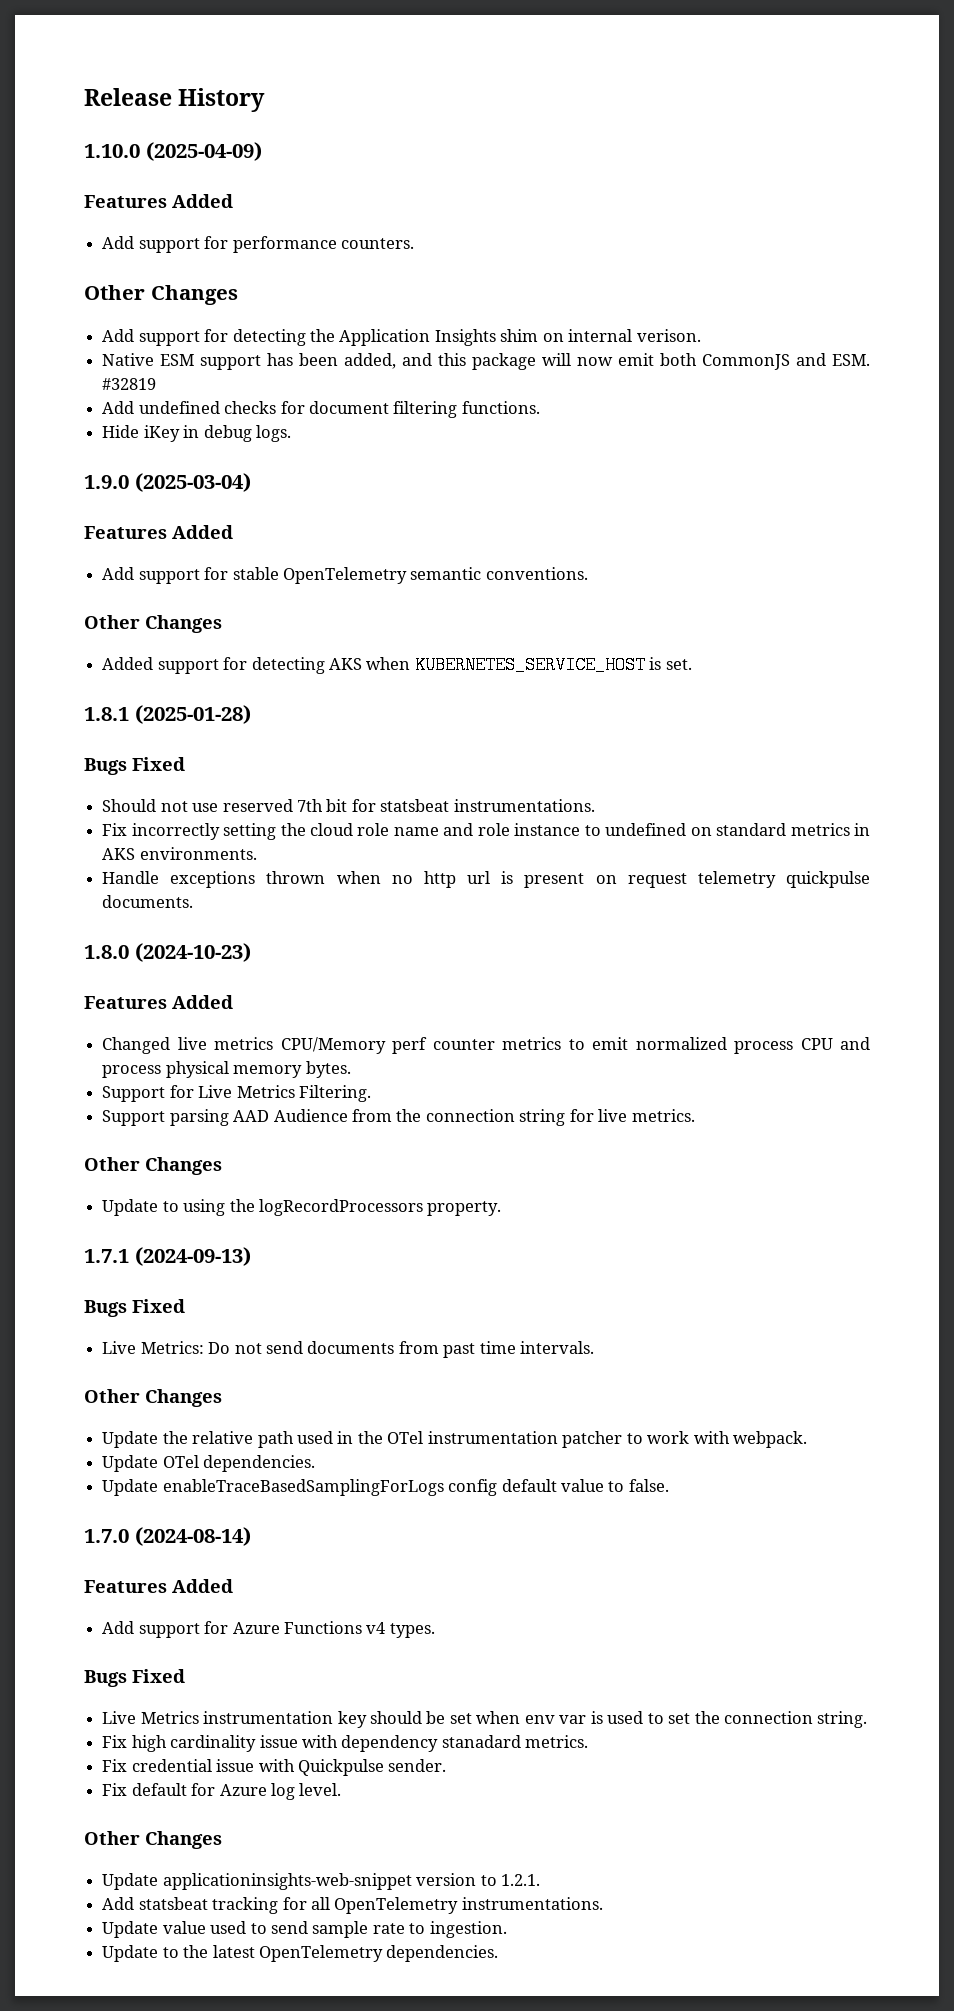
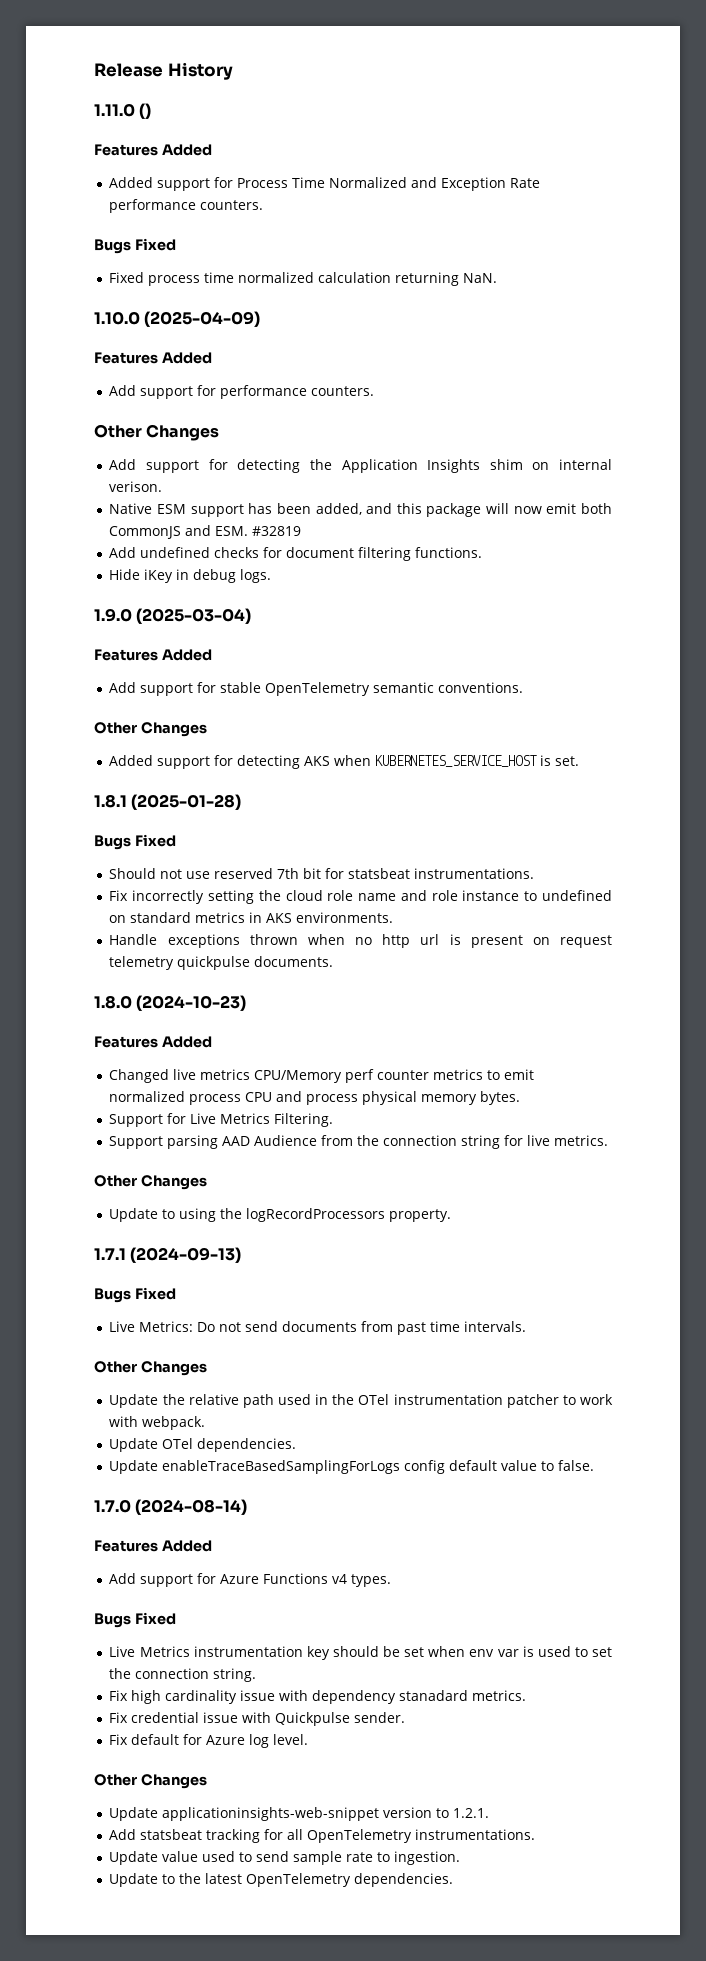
(266, 100) none -> [94,103,152,119] [94,144,212,156] [109,177,541,191] [109,199,264,213] [94,238,176,254] [109,272,498,286] // 1.11.0 () // Features Added // Added support for Process Time Normalized and Exception Rate performance counters. // Bugs Fixed // Fixed process time normalized calculation returning NaN.

